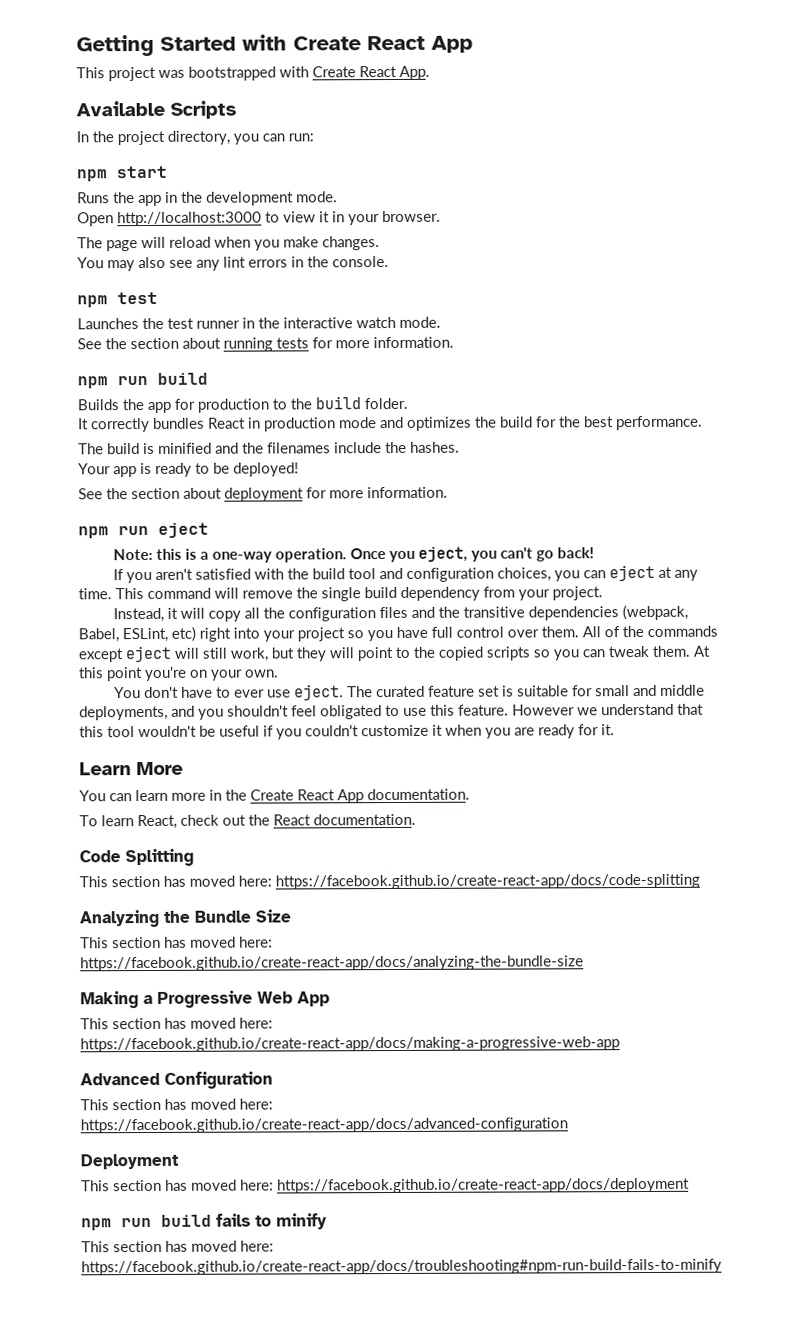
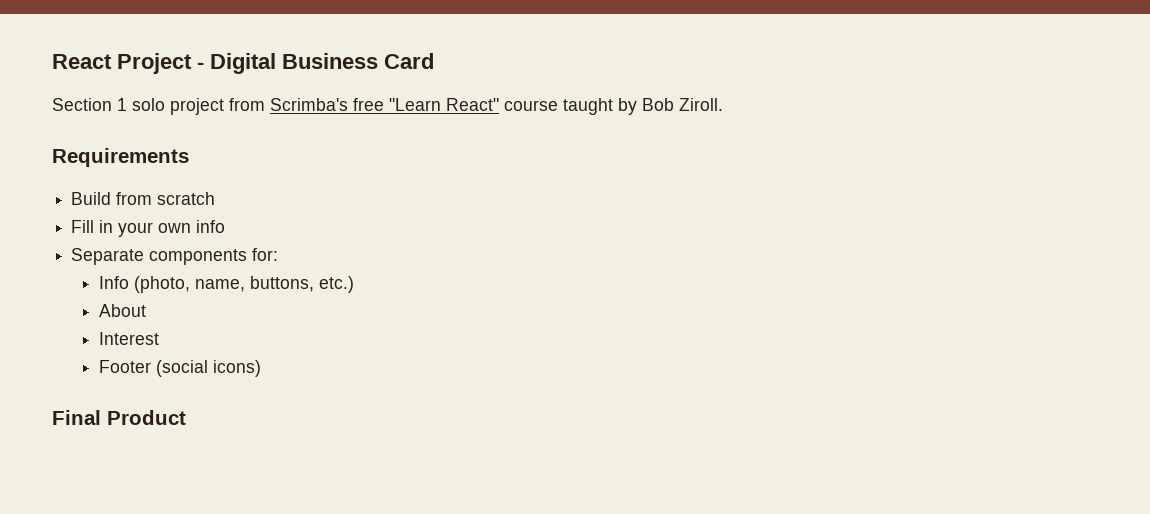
[76,34,473,57] [76,65,430,82] [76,100,237,119] [76,130,314,146] [77,165,168,182] [77,191,338,207] [77,210,441,227] [77,236,380,252] [77,256,389,272] [77,291,158,308] [77,316,441,330] [77,336,454,352] [77,372,208,389] [77,396,408,413] [78,415,703,433] [78,441,460,455] [78,462,299,478] [78,486,448,502] [78,522,209,539] [113,546,595,563] [113,564,699,584] [78,586,603,602] [113,604,689,623] [78,625,718,643] [78,645,710,663] [79,666,279,682] [114,684,706,701] [79,703,704,721] [79,724,615,740] [79,761,183,776] [79,788,470,804] [79,813,416,830] [79,848,194,867] [79,873,700,890] [79,909,292,928] [80,936,273,949] [80,955,584,972] [80,990,330,1009] [80,1017,273,1030] [80,1036,620,1053] [80,1071,273,1089] [80,1098,273,1111] [80,1117,568,1134] [80,1153,180,1170] [81,1177,690,1194] [81,1213,327,1231] [81,1240,274,1253] [81,1258,722,1276] Getting Started with Create React App // This project was bootstrapped with Create React App. // Available Scripts // In the project directory, you can run: // npm start // Runs the app in the development mode. // Open http://localhost:3000 to view it in your browser. // The page will reload when you make changes. // You may also see any lint errors in the console. // npm test // Launches the test runner in the interactive watch mode. // See the section about running tests for more information. // npm run build // Builds the app for production to the build folder. // It correctly bundles React in production mode and optimizes the build for the best performance. // The build is minified and the filenames include the hashes. // Your app is ready to be deployed! // See the section about deployment for more information. // npm run eject // Note: this is a one-way operation. Once you eject, you can't go back! // If you aren't satisfied with the build tool and configuration choices, you can eject at any time. This command will remove the single build dependency from your project. // Instead, it will copy all the configuration files and the transitive dependencies (webpack, Babel, ESLint, etc) right into your project so you have full control over them. All of the commands except eject will still work, but they will point to the copied scripts so you can tweak them. At this point you're on your own. // You don't have to ever use eject. The curated feature set is suitable for small and middle deployments, and you shouldn't feel obligated to use this feature. However we understand that this tool wouldn't be useful if you couldn't customize it when you are ready for it. // Learn More // You can learn more in the Create React App documentation. // To learn React, check out the React documentation. // Code Splitting // This section has moved here: https://facebook.github.io/create-react-app/docs/code-splitting // Analyzing the Bundle Size // This section has moved here: https://facebook.github.io/create-react-app/docs/analyzing-the-bundle-size // Making a Progressive Web App // This section has moved here: https://facebook.github.io/create-react-app/docs/making-a-progressive-web-app // Advanced Configuration // This section has moved here: https://facebook.github.io/create-react-app/docs/advanced-configuration // Deployment // This section has moved here: https://facebook.github.io/create-react-app/docs/deployment // npm run build fails to minify // This section has moved here: https://facebook.github.io/create-react-app/docs/troubleshooting#npm-run-build-fails-to-minify -> [52,53,434,74] [52,98,723,115] [52,148,189,167] [71,192,216,205] [71,220,226,237] [71,248,279,265] [98,276,354,293] [98,304,146,317] [98,332,159,345] [98,360,261,377] [52,410,186,425] React Project - Digital Business Card // Section 1 solo project from Scrimba's free "Learn React" course taught by Bob Ziroll. // Requirements // Build from scratch // Fill in your own info // Separate components for: // Info (photo, name, buttons, etc.) // About // Interest // Footer (social icons) // Final Product

